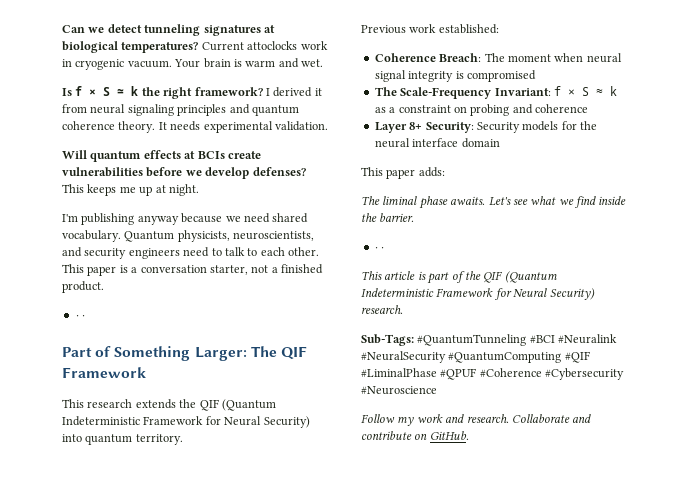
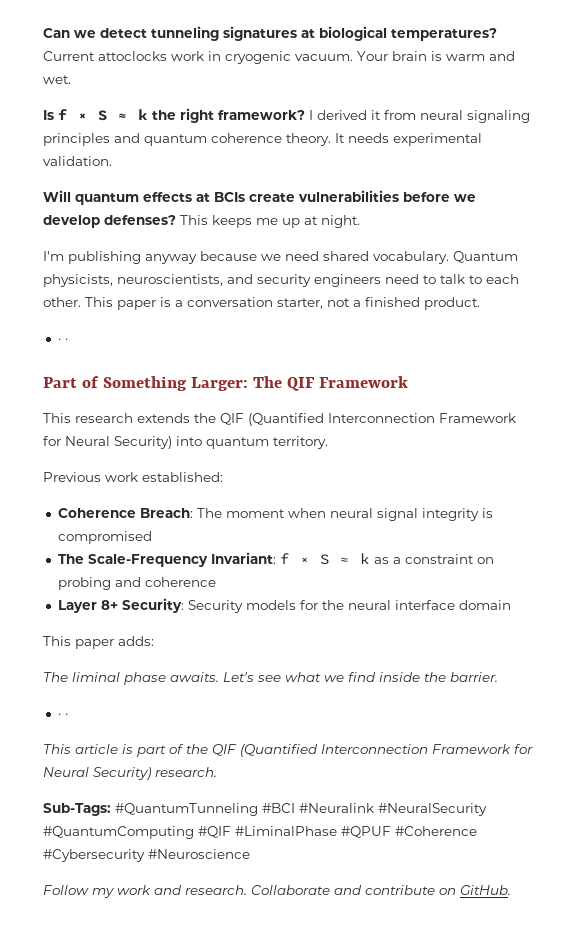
[221,399,276,411] [62,416,140,426] (Quantum Indeterministic -> [248,413,435,426] (Quantified Interconnection
[504,271,557,283] [361,288,434,297] (Quantum Indeterministic -> [240,744,428,757] (Quantified Interconnection

